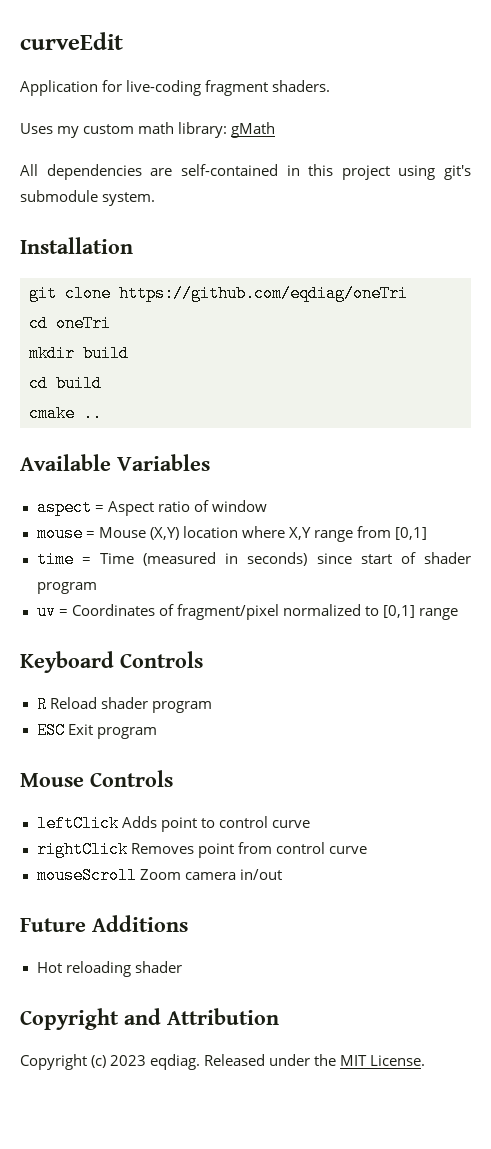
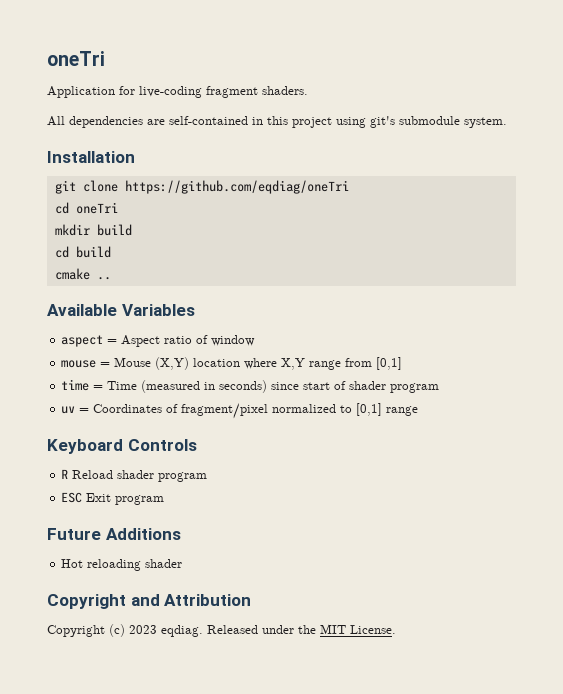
[20,32,123,50] curveEdit -> [47,51,105,66] oneTri
[20,122,276,138] // Uses my custom math library: gMath -> (308, 90) none
[20,770,173,787] [36,815,310,832] [36,841,367,858] [36,867,282,884] // Mouse Controls // leftClick Adds point to control curve // rightClick Removes point from control curve // mouseScroll Zoom camera in/out -> (165, 500) none

